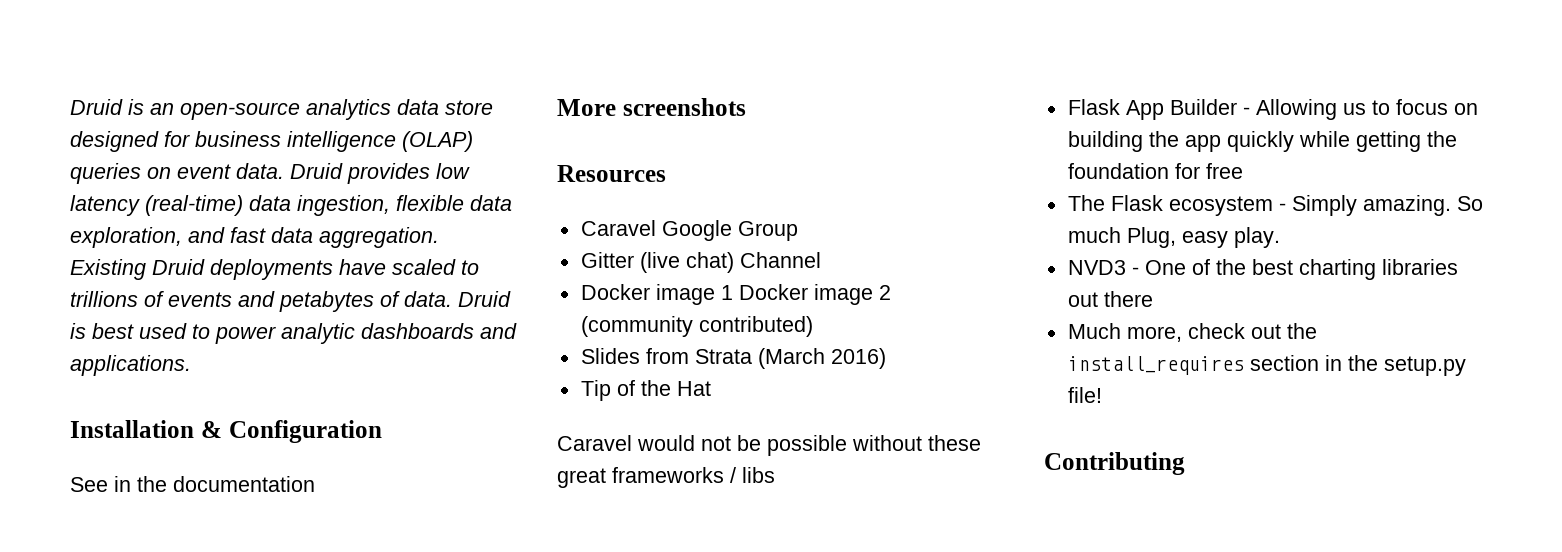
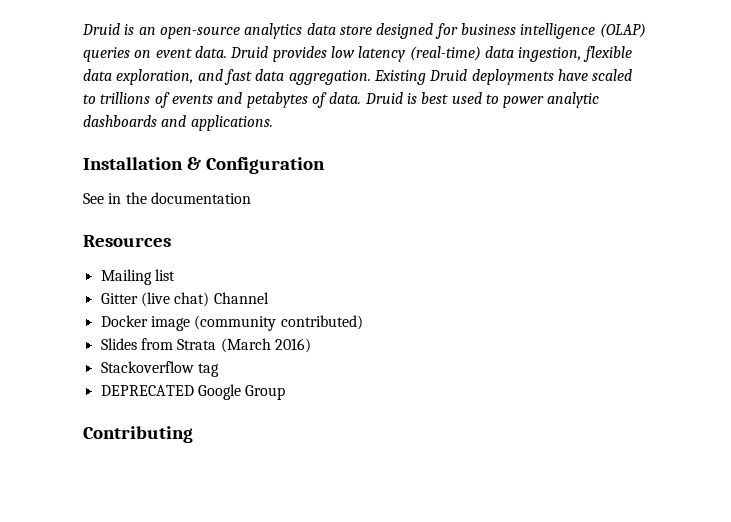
[557,98,746,116] // More screenshots -> (251, 198) none
[580,220,798,241] Caravel Google Group -> [100,269,175,285] Mailing list
[720,284,891,305] 1 Docker image 2 -> (190, 323) none
[580,380,711,401] [557,435,981,456] [557,467,775,488] [1067,99,1478,120] [1067,131,1457,152] [1067,163,1243,179] [1067,195,1483,216] [1067,227,1280,248] [1067,259,1458,280] [1067,291,1153,307] [1067,323,1317,342] [1067,355,1466,376] [1067,387,1102,403] Tip of the Hat // Caravel would not be possible without these great frameworks / libs // Flask App Builder - Allowing us to focus on building the app quickly while getting the foundation for free // The Flask ecosystem - Simply amazing. So much Plug, easy play. // NVD3 - One of the best charting libraries out there // Much more, check out the install_requires section in the setup.py file! -> [100,361,219,377] [100,384,286,400] Stackoverflow tag // DEPRECATED Google Group

